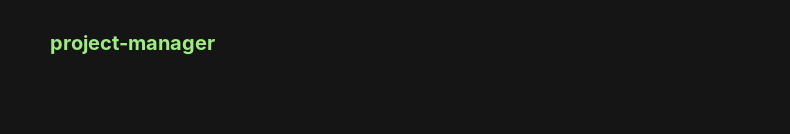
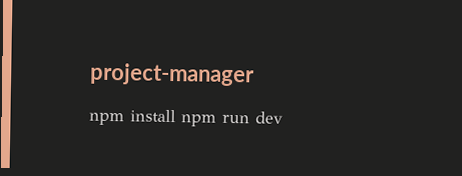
(215, 45) none -> [89,109,283,127] // npm install npm run dev

